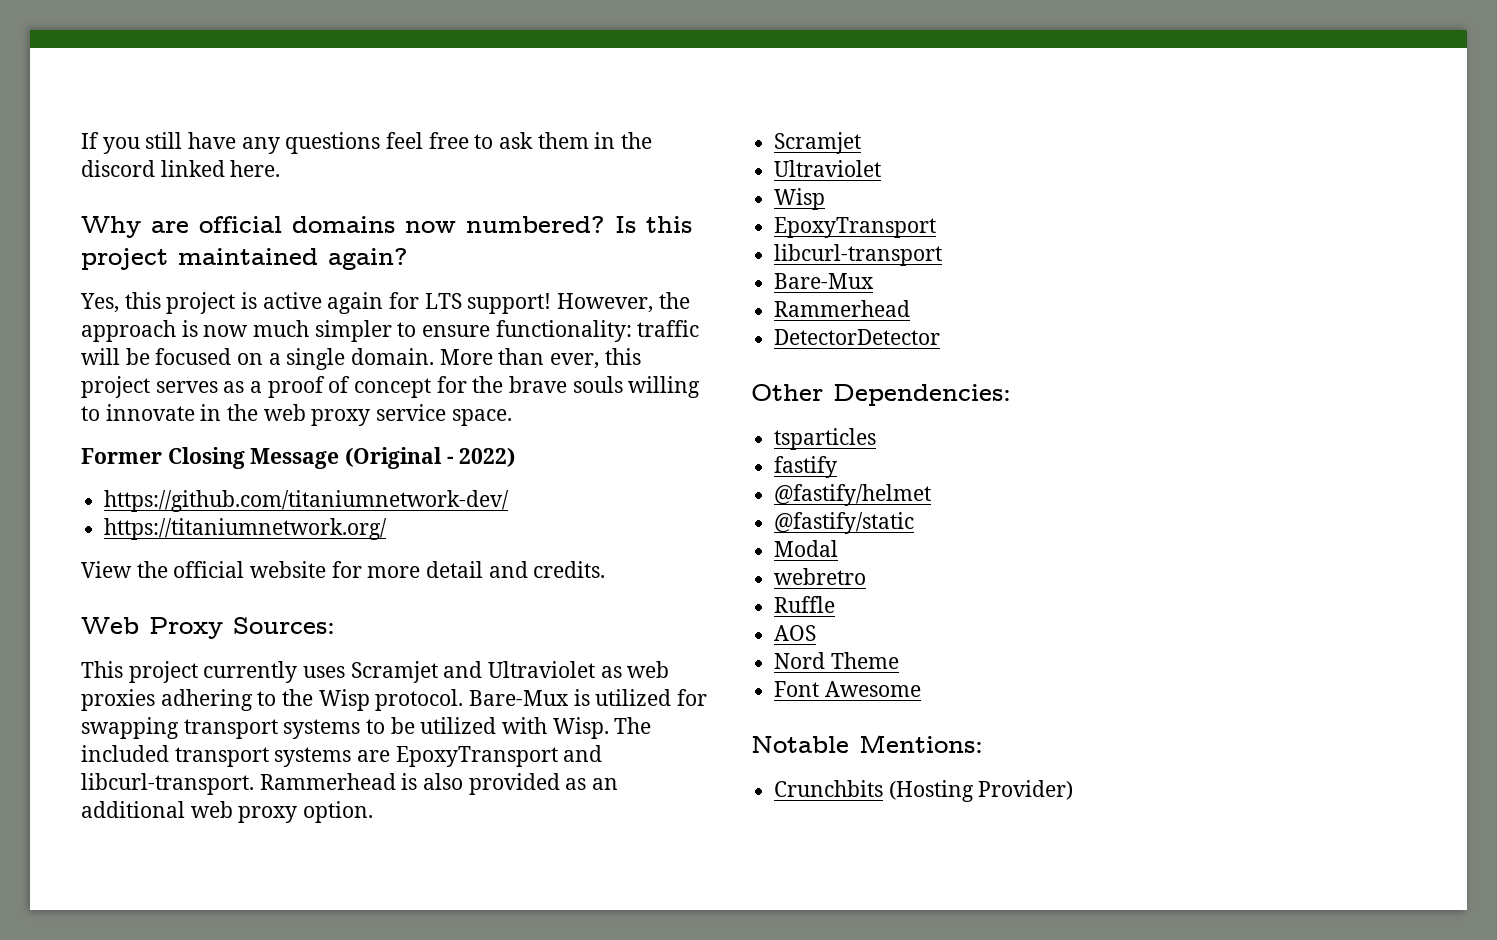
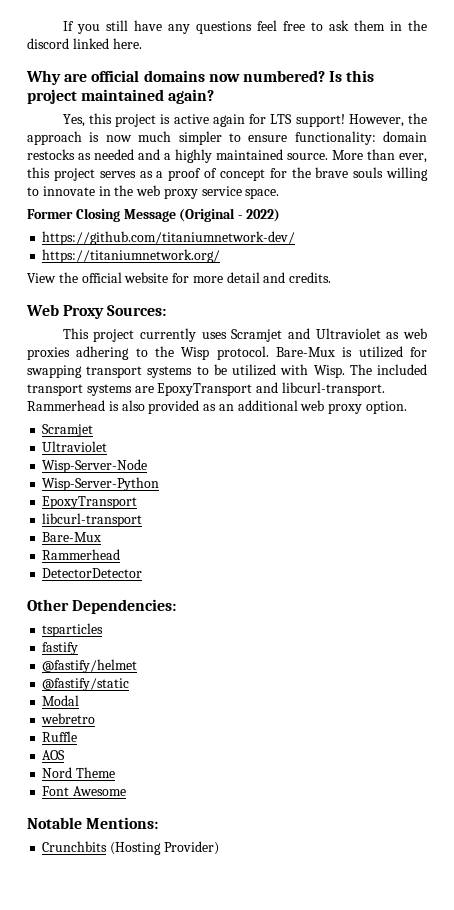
[637,320,700,337] [81,348,435,370] traffic will be focused on a single domain. -> [383,131,427,142] [27,149,328,163] domain restocks as needed and a highly maintained source.
[774,188,826,210] Wisp -> [42,459,148,473] [42,477,160,491] Wisp-Server-Node // Wisp-Server-Python

